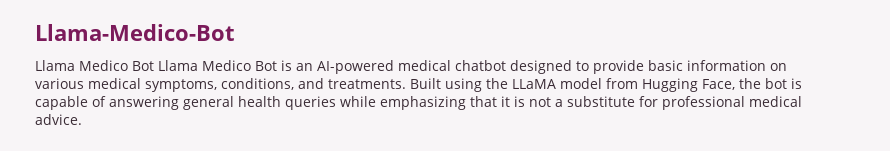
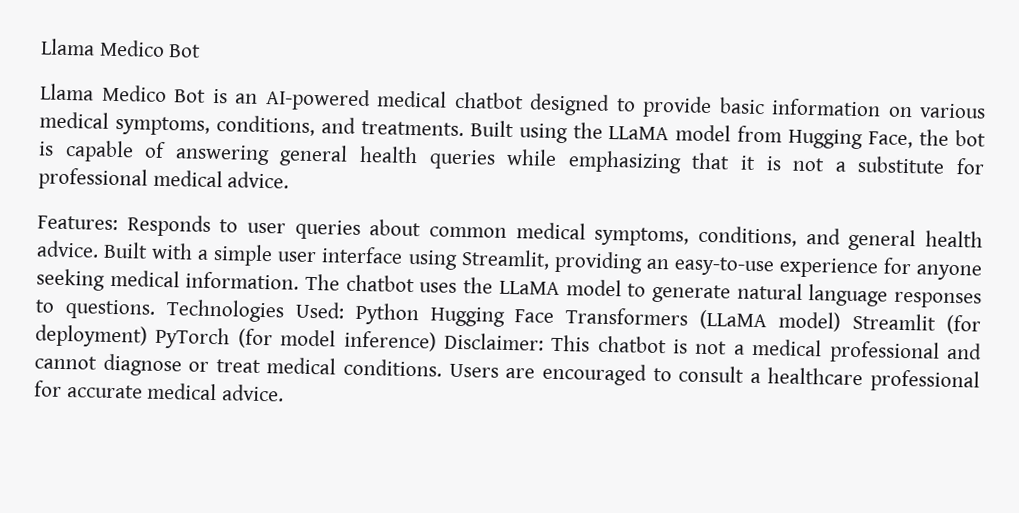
[35,24,235,41] [35,60,154,71] Llama-Medico-Bot // Llama Medico Bot -> [40,38,202,58] Llama Medico Bot //
(82, 119) none -> [37,214,983,252] [36,240,982,281] [36,268,983,309] [35,299,981,335] [35,324,982,364] [34,353,980,393] [34,380,285,402] // Features: Responds to user queries about common medical symptoms, conditions, and general health advice. Built with a simple user interface using Streamlit, providing an easy-to-use experience for anyone seeking medical information. The chatbot uses the LLaMA model to generate natural language responses to questions. Technologies Used: Python Hugging Face Transformers (LLaMA model) Streamlit (for deployment) PyTorch (for model inference) Disclaimer: This chatbot is not a medical professional and cannot diagnose or treat medical conditions. Users are encouraged to consult a healthcare professional for accurate medical advice.

